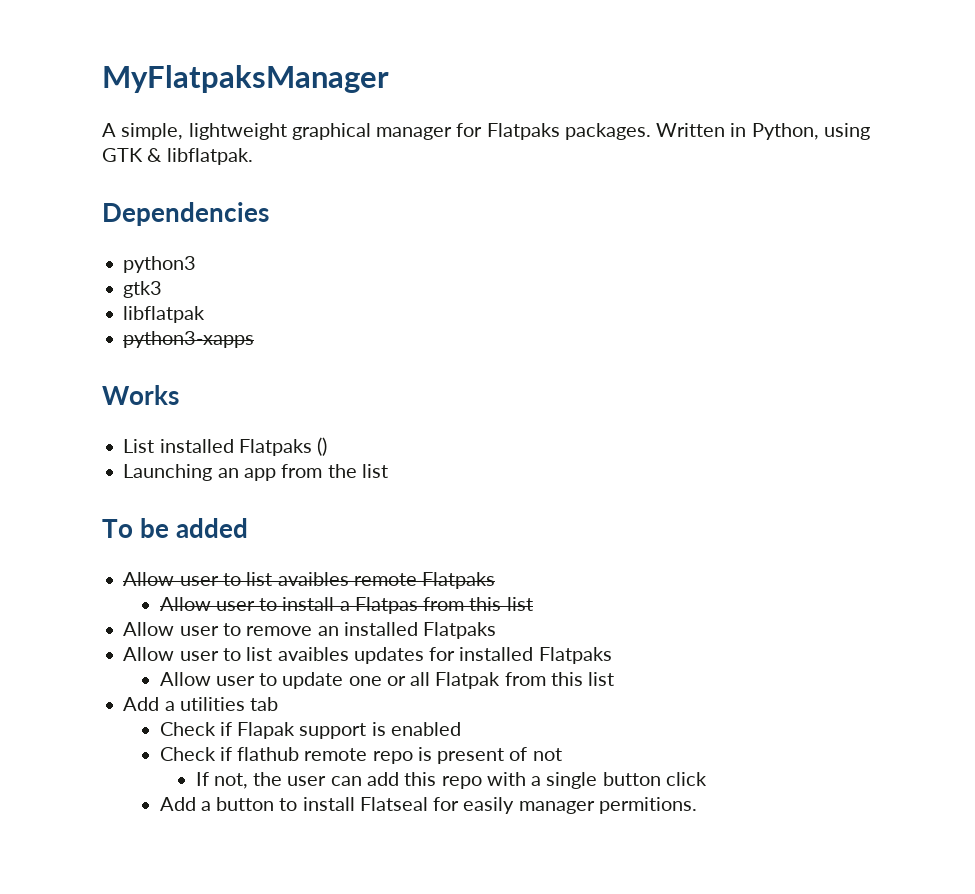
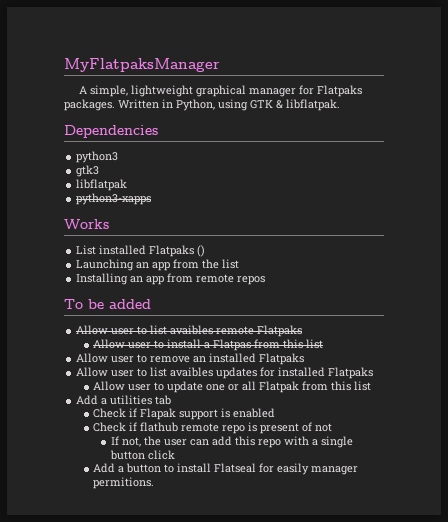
(388, 471) none -> [76,273,266,285] // Installing an app from remote repos

